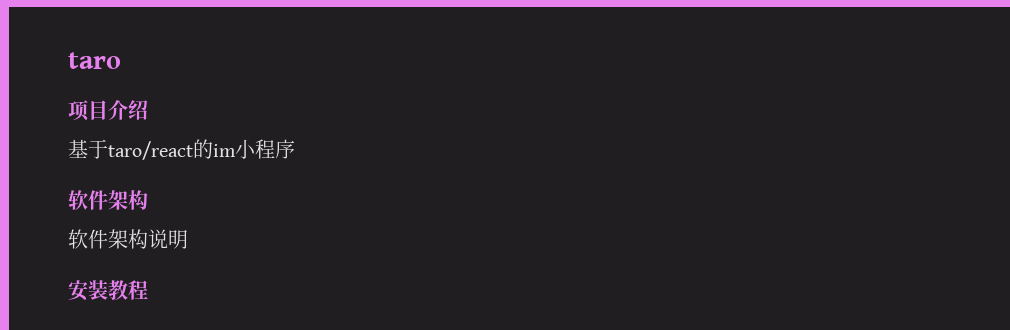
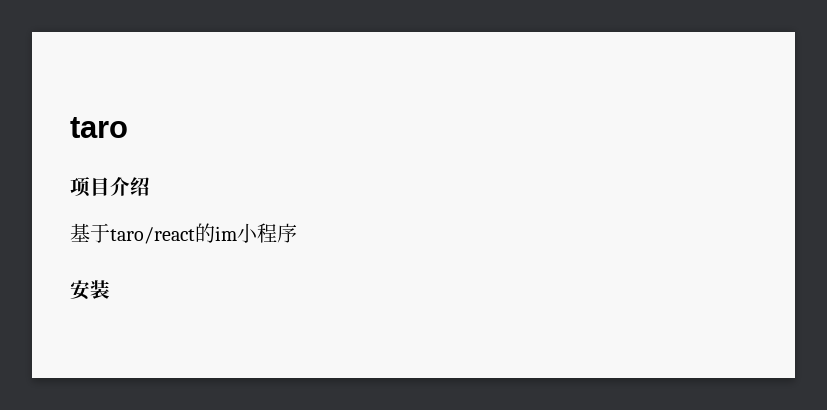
[68,190,148,210] [68,229,188,249] // 软件架构 // 软件架构说明 -> (297, 233) none
[108,280,148,300] 教程 -> (110, 289) none

